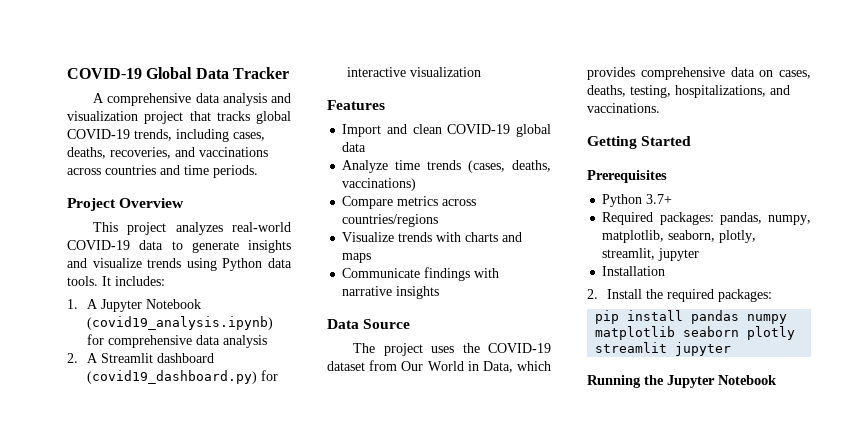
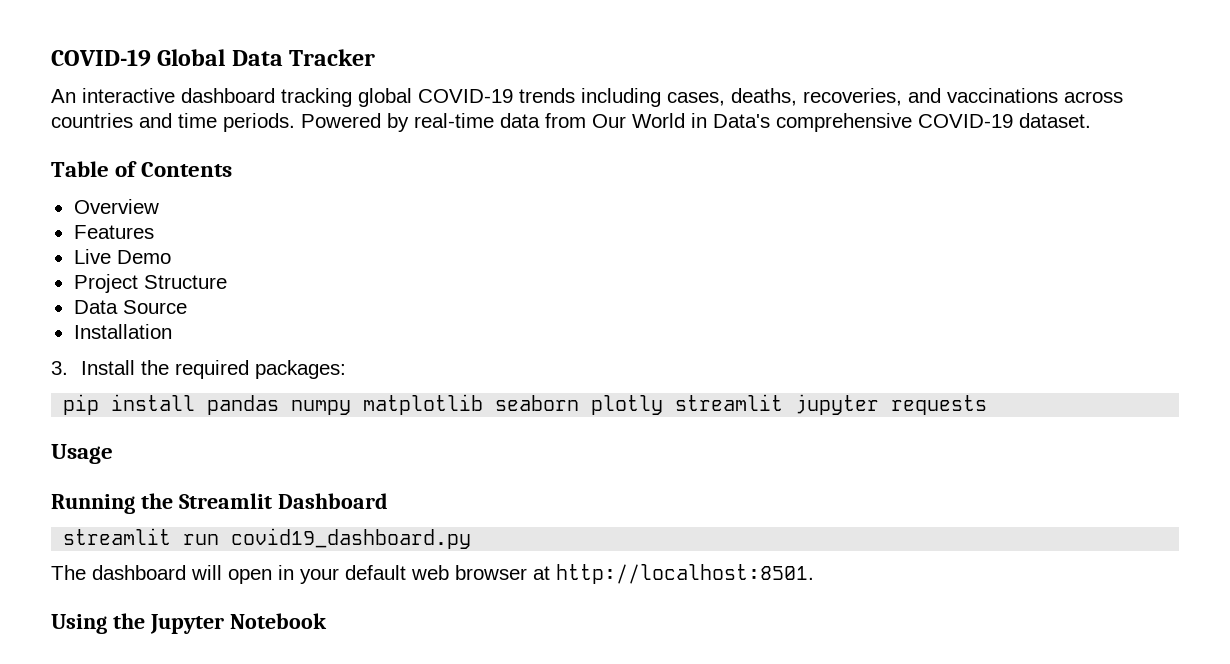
[93,93,292,106] [67,111,250,124] A comprehensive data analysis and visualization project that tracks -> [51,88,352,107] An interactive dashboard tracking
[134,129,172,141] trends, -> [519,88,575,103] trends
[67,198,185,211] [93,222,291,235] [67,240,291,253] [67,258,292,271] [67,276,165,286] [67,299,201,312] [86,316,273,330] [86,334,267,348] [67,353,214,363] [86,370,278,384] [346,67,481,77] [327,100,385,110] [342,124,551,137] [342,142,367,152] [342,160,551,173] [342,178,417,191] [342,196,477,209] [342,214,439,227] [342,232,523,242] [342,253,372,263] [342,267,500,281] [342,286,440,299] [327,319,411,329] [353,343,551,356] [327,360,551,373] [587,67,811,80] [587,85,790,98] [587,103,660,113] [587,136,692,149] [587,170,667,183] [602,194,673,207] [602,212,811,225] [602,230,757,243] [602,248,700,261] // Project Overview // This project analyzes real-world COVID-19 data to generate insights and visualize trends using Python data tools. It includes: // 1. A Jupyter Notebook (covid19_analysis.ipynb) for comprehensive data analysis // 2. A Streamlit dashboard (covid19_dashboard.py) for interactive visualization // Features // Import and clean COVID-19 global data // Analyze time trends (cases, deaths, vaccinations) // Compare metrics across countries/regions // Visualize trends with charts and maps // Communicate findings with narrative insights // Data Source // The project uses the COVID-19 dataset from Our World in Data, which provides comprehensive data on cases, deaths, testing, hospitalizations, and vaccinations. // Getting Started // Prerequisites // Python 3.7+ // Required packages: pandas, numpy, matplotlib, seaborn, plotly, streamlit, jupyter -> [301,113,1091,132] [51,161,233,177] [73,199,159,214] [73,225,154,239] [73,249,171,264] [73,274,227,293] [73,300,187,314] Powered by real-time data from Our World in Data's comprehensive COVID-19 dataset. // Table of Contents // Overview // Features // Live Demo // Project Structure // Data Source
[587,289,598,299] 2. -> [51,361,68,375] 3.
(732, 349) none -> [891,395,988,415] [51,444,113,464] requests // Usage
(664, 380) none -> [178,493,388,509] [63,528,472,549] [51,564,814,584] [51,613,145,634] Streamlit Dashboard // streamlit run covid19_dashboard.py // The dashboard will open in your default web browser at http://localhost:8501. // Using the

